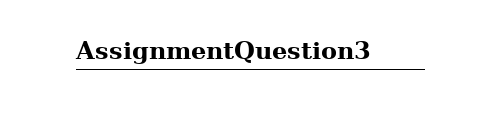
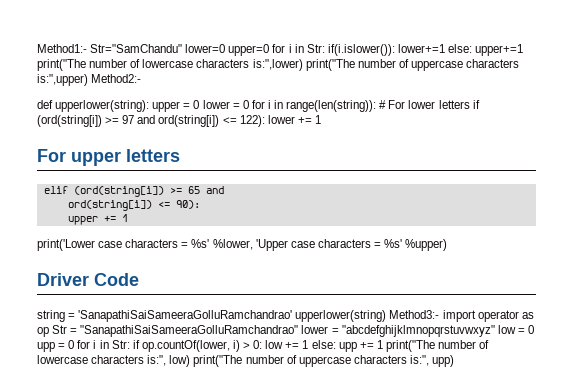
[75,41,371,64] AssignmentQuestion3 -> [37,44,524,56] [37,59,520,71] [37,74,142,86] [37,100,480,112] [37,115,321,127] [37,149,180,166] [43,186,224,197] [67,200,200,211] [67,214,128,225] [37,239,448,251] [37,273,139,286] [37,310,534,322] [37,325,534,337] [37,340,490,352] [37,355,455,367] Method1:- Str="SamChandu" lower=0 upper=0 for i in Str: if(i.islower()): lower+=1 else: upper+=1 print("The number of lowercase characters is:",lower) print("The number of uppercase characters is:",upper) Method2:- // def upperlower(string): upper = 0 lower = 0 for i in range(len(string)): # For lower letters if (ord(string[i]) >= 97 and ord(string[i]) <= 122): lower += 1 // For upper letters // elif (ord(string[i]) >= 65 and // ord(string[i]) <= 90): // upper += 1 // print('Lower case characters = %s' %lower, 'Upper case characters = %s' %upper) // Driver Code // string = 'SanapathiSaiSameeraGolluRamchandrao' upperlower(string) Method3:- import operator as op Str = "SanapathiSaiSameeraGolluRamchandrao" lower = "abcdefghijklmnopqrstuvwxyz" low = 0 upp = 0 for i in Str: if op.countOf(lower, i) > 0: low += 1 else: upp += 1 print("The number of lowercase characters is:", low) print("The number of uppercase characters is:", upp)

